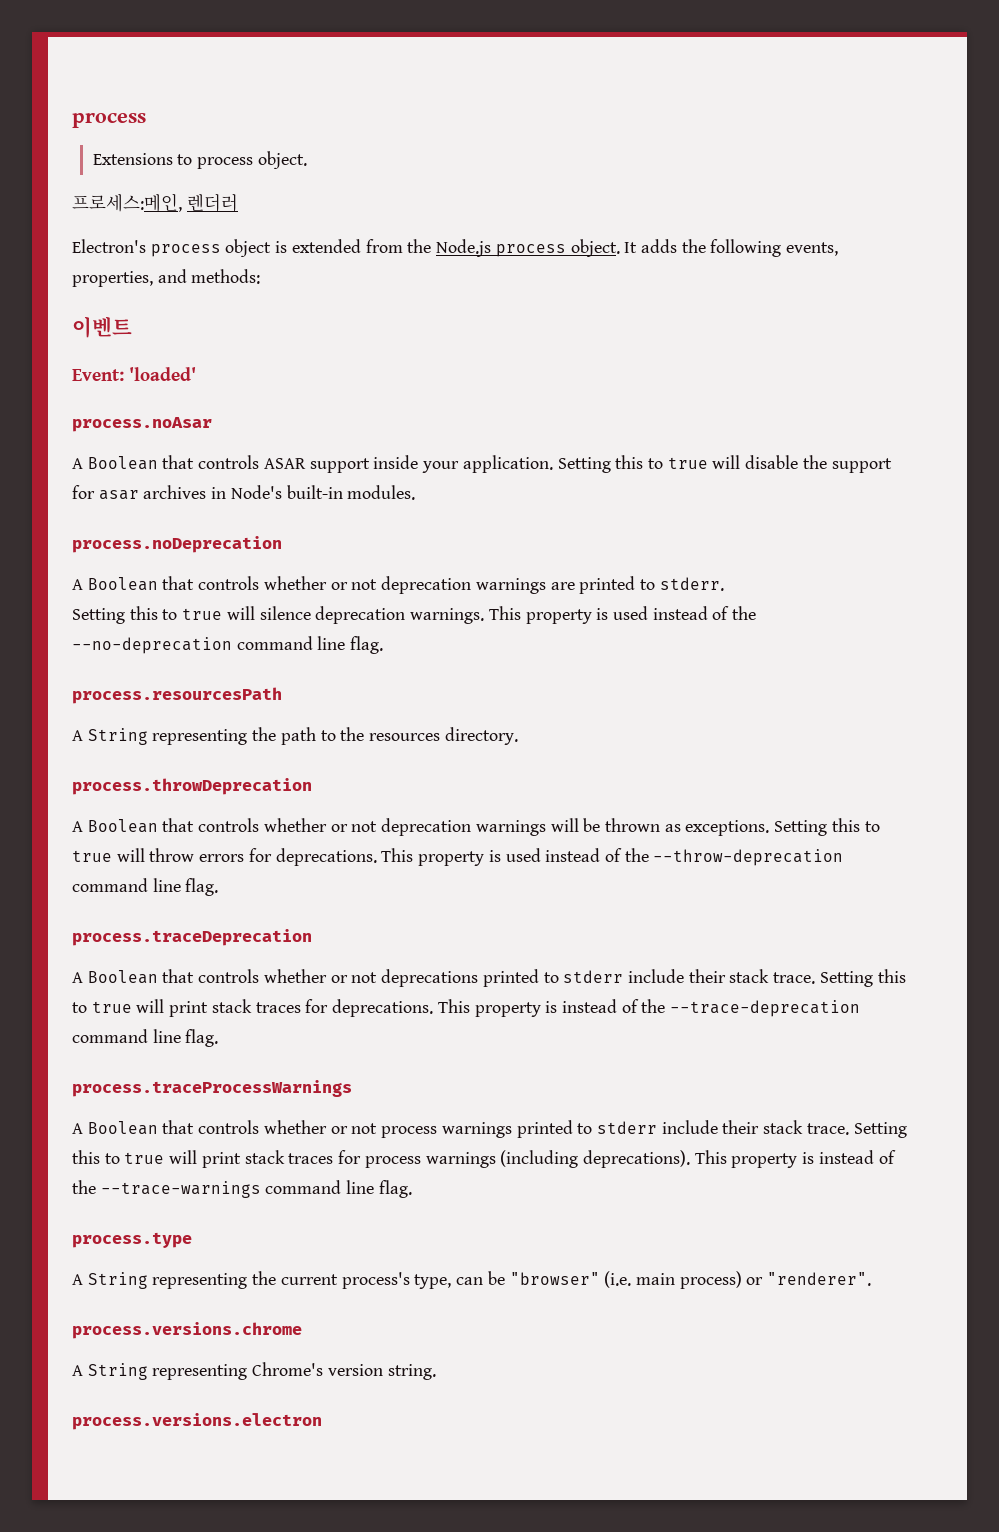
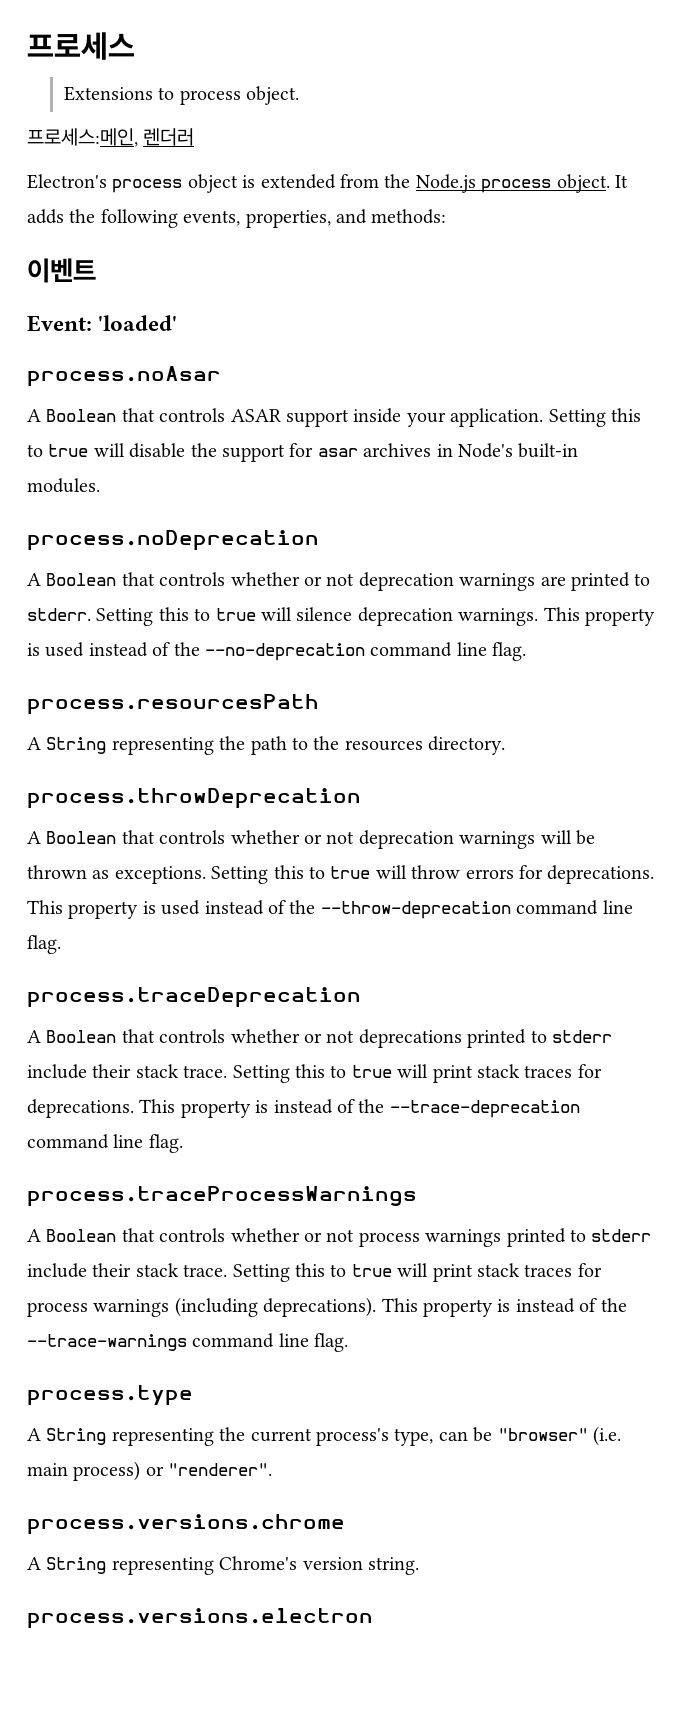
[72,113,146,128] process -> [27,32,135,60] 프로세스
(724, 584) // -> (91, 614) none

